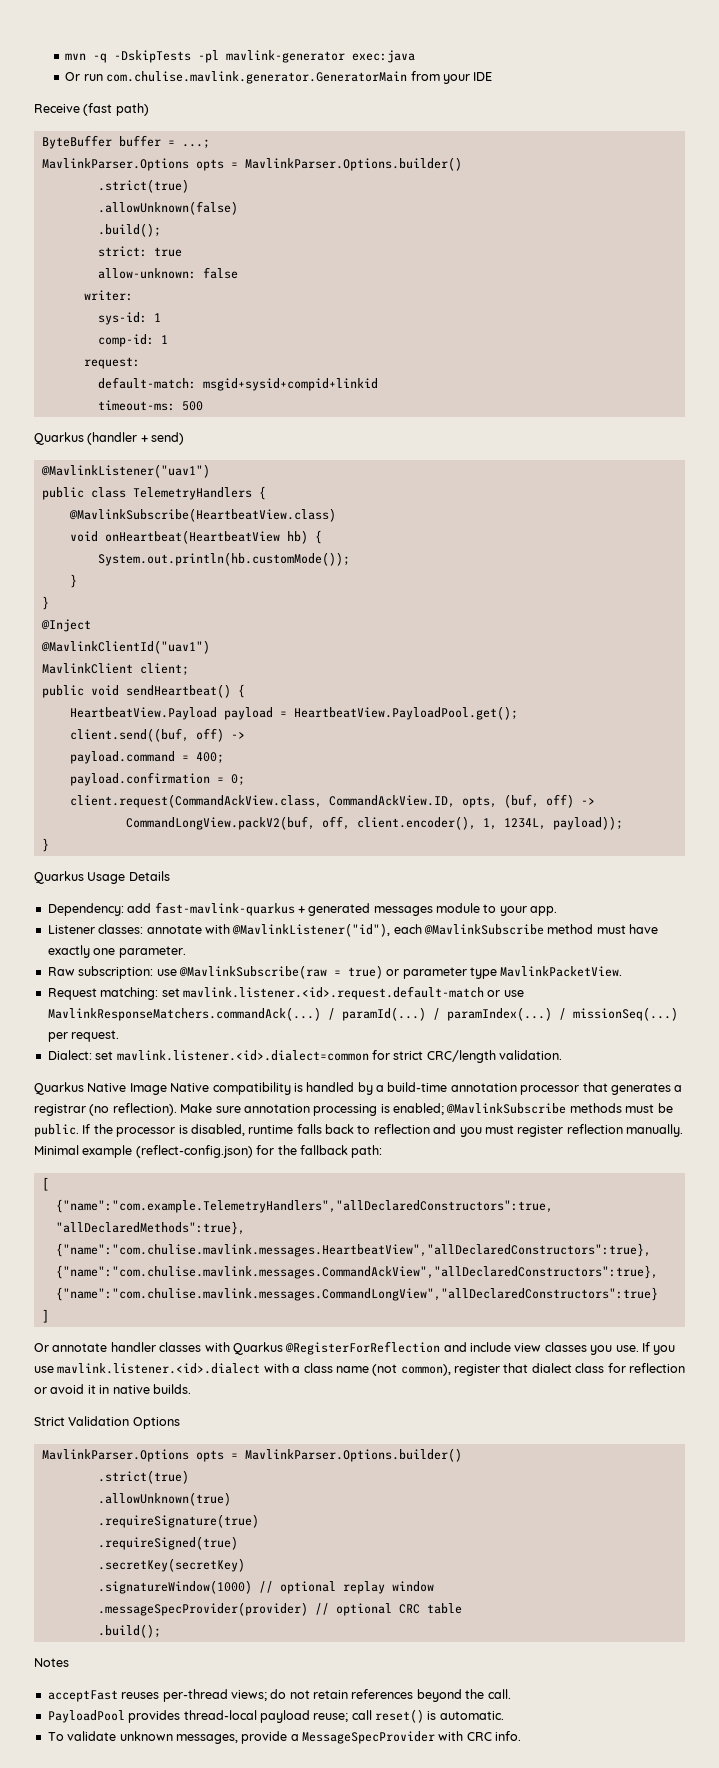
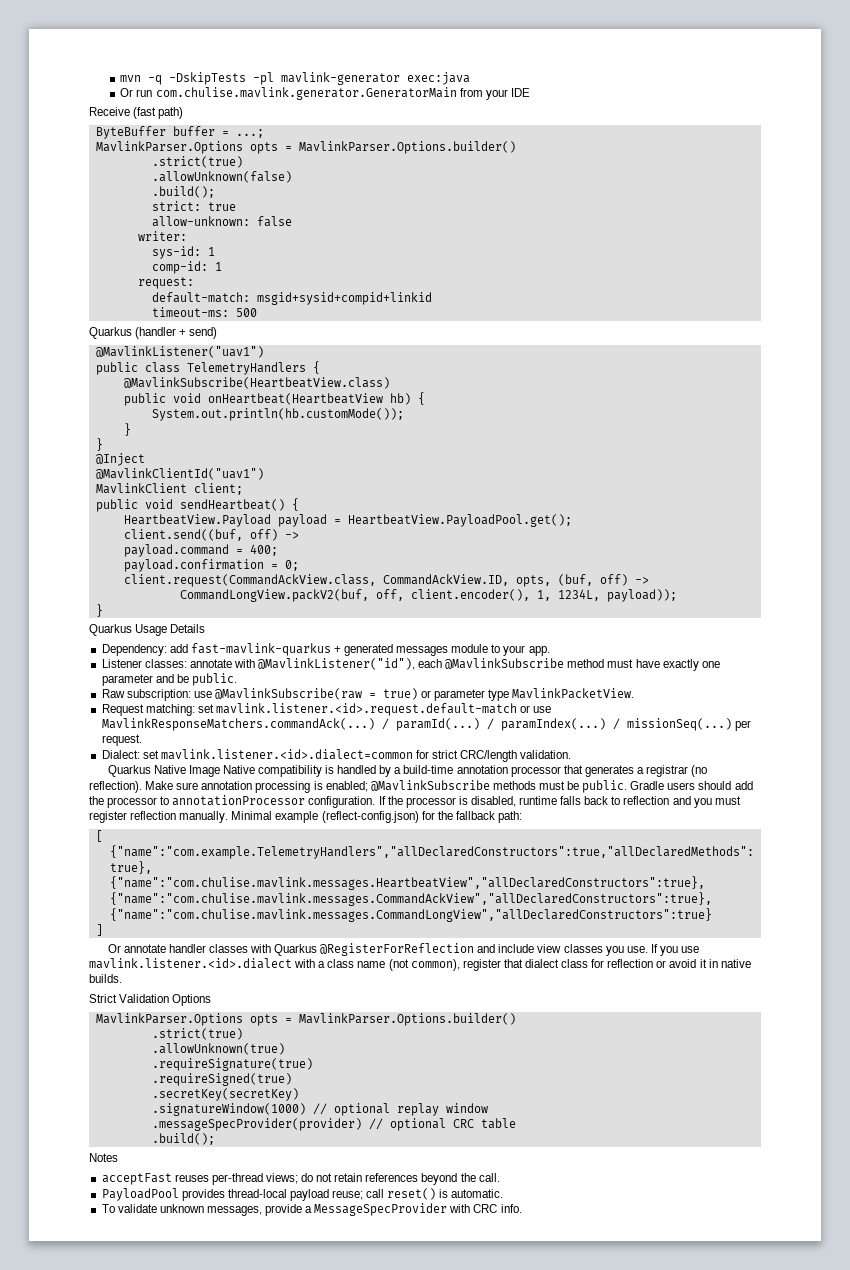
(336, 515) none -> [123,393,166,406] public
[118,946,186,958] parameter. -> [101,673,237,686] parameter and be public.
(79, 1130) none -> [630,781,753,790] [89,795,376,808] Gradle users should add the processor to annotationProcessor configuration.

